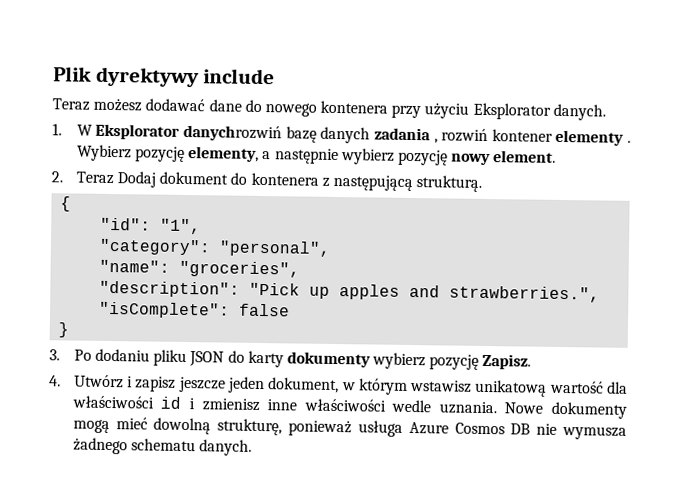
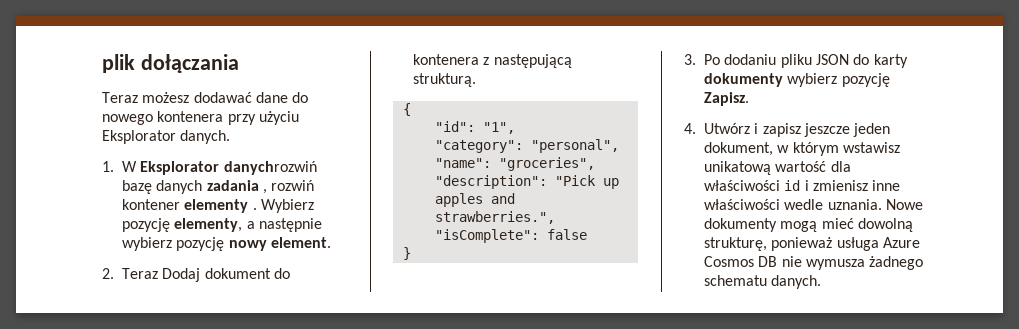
[53,66,276,88] Plik dyrektywy include -> [102,54,239,73] plik dołączania

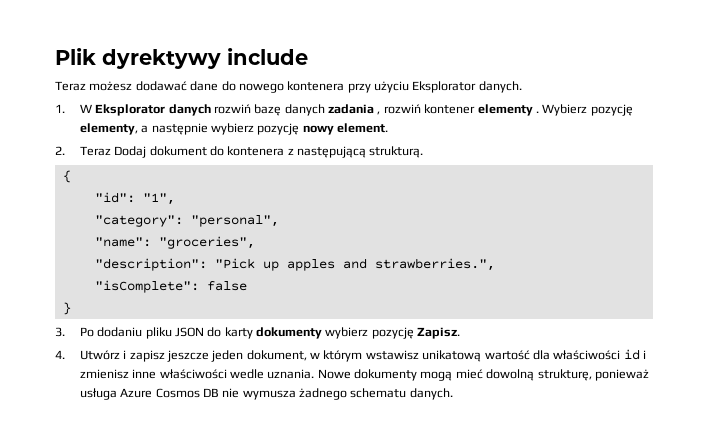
[102,54,239,73] plik dołączania -> [55,48,308,69] Plik dyrektywy include
[223,161,317,175] danychrozwiń -> [168,104,251,116] danych rozwiń

